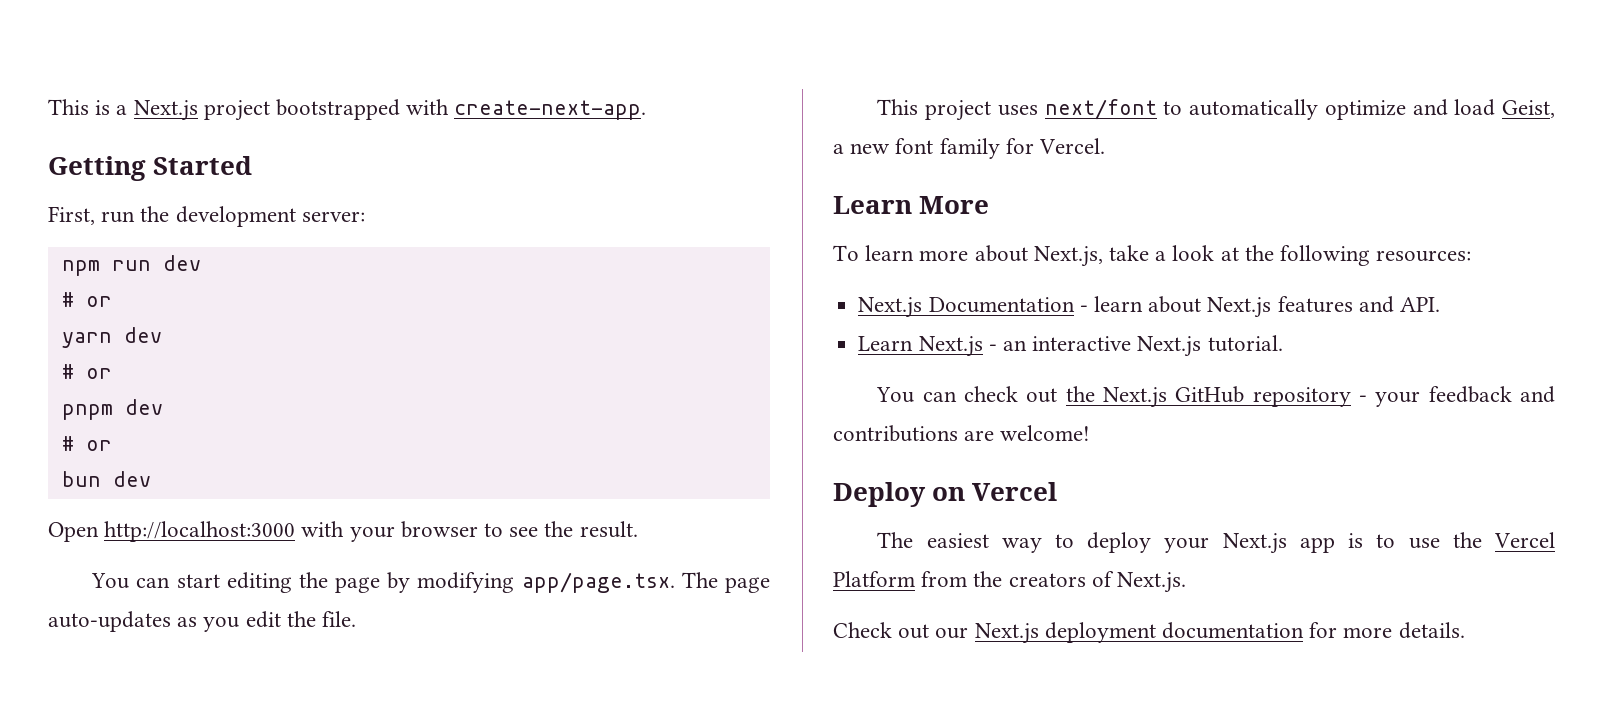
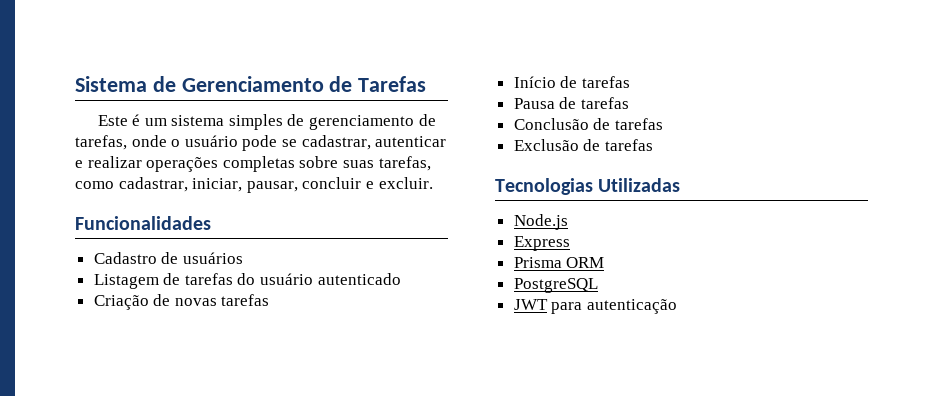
[48,99,647,121] [48,156,253,181] [48,206,365,227] [61,255,201,276] [61,292,112,307] [61,327,162,348] [61,364,112,379] [61,399,163,420] [61,436,112,451] [61,471,151,487] [48,521,638,542] [91,572,770,593] [48,611,357,632] [877,99,1555,121] [833,138,1106,159] [833,196,990,214] [833,245,1472,267] [858,296,1440,318] [858,335,1283,357] [876,386,1555,408] [833,425,1091,442] [833,482,1058,507] [877,532,1555,554] [833,571,1187,593] [833,622,1465,644] This is a Next.js project bootstrapped with create-next-app. // Getting Started // First, run the development server: // npm run dev // # or // yarn dev // # or // pnpm dev // # or // bun dev // Open http://localhost:3000 with your browser to see the result. // You can start editing the page by modifying app/page.tsx. The page auto-updates as you edit the file. // This project uses next/font to automatically optimize and load Geist, a new font family for Vercel. // Learn More // To learn more about Next.js, take a look at the following resources: // Next.js Documentation - learn about Next.js features and API. // Learn Next.js - an interactive Next.js tutorial. // You can check out the Next.js GitHub repository - your feedback and contributions are welcome! // Deploy on Vercel // The easiest way to deploy your Next.js app is to use the Vercel Platform from the creators of Next.js. // Check out our Next.js deployment documentation for more details. -> [75,76,427,92] [97,114,436,130] [75,135,447,151] [75,156,431,172] [75,177,433,193] [75,216,211,230] [93,252,243,264] [93,273,401,289] [93,294,270,310] [513,76,630,88] [513,97,629,109] [513,118,663,130] [513,139,653,151] [495,178,681,195] [513,214,568,230] [513,236,570,251] [513,257,605,268] [513,278,598,293] [513,299,677,314] Sistema de Gerenciamento de Tarefas // Este é um sistema simples de gerenciamento de tarefas, onde o usuário pode se cadastrar, autenticar e realizar operações completas sobre suas tarefas, como cadastrar, iniciar, pausar, concluir e excluir. // Funcionalidades // Cadastro de usuários // Listagem de tarefas do usuário autenticado // Criação de novas tarefas // Início de tarefas // Pausa de tarefas // Conclusão de tarefas // Exclusão de tarefas // Tecnologias Utilizadas // Node.js // Express // Prisma ORM // PostgreSQL // JWT para autenticação

